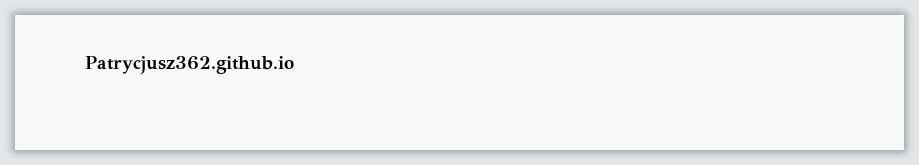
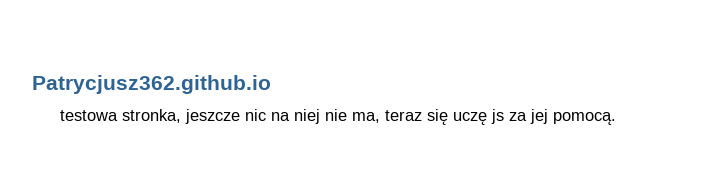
(294, 65) none -> [59,109,616,125] // testowa stronka, jeszcze nic na niej nie ma, teraz się uczę js za jej pomocą.

